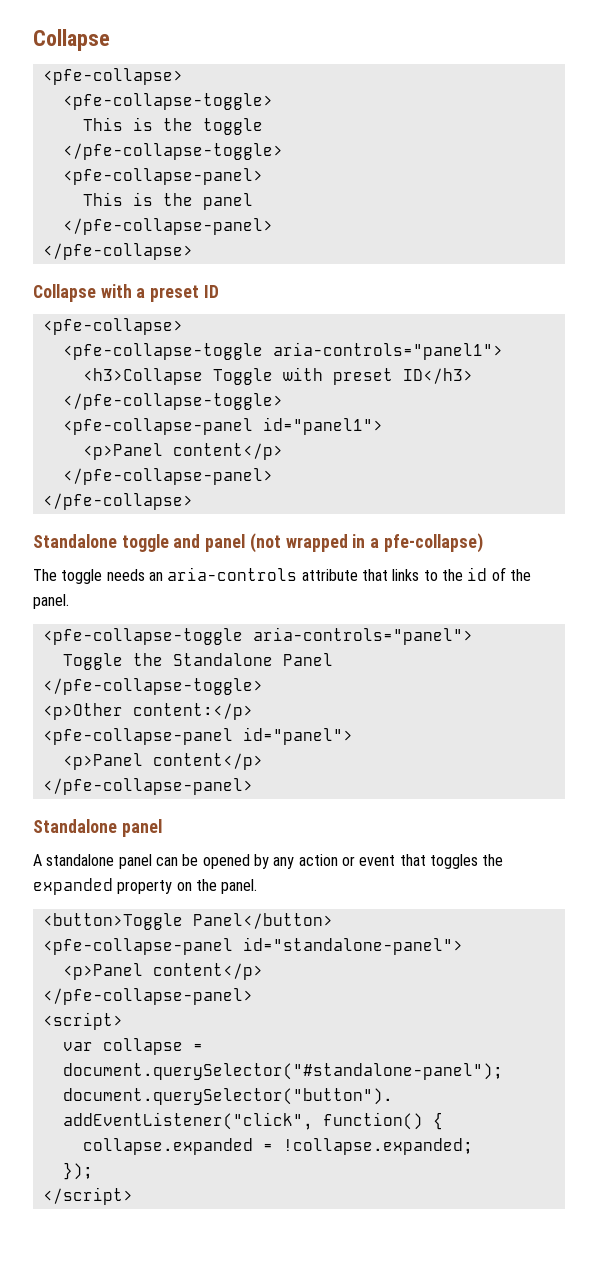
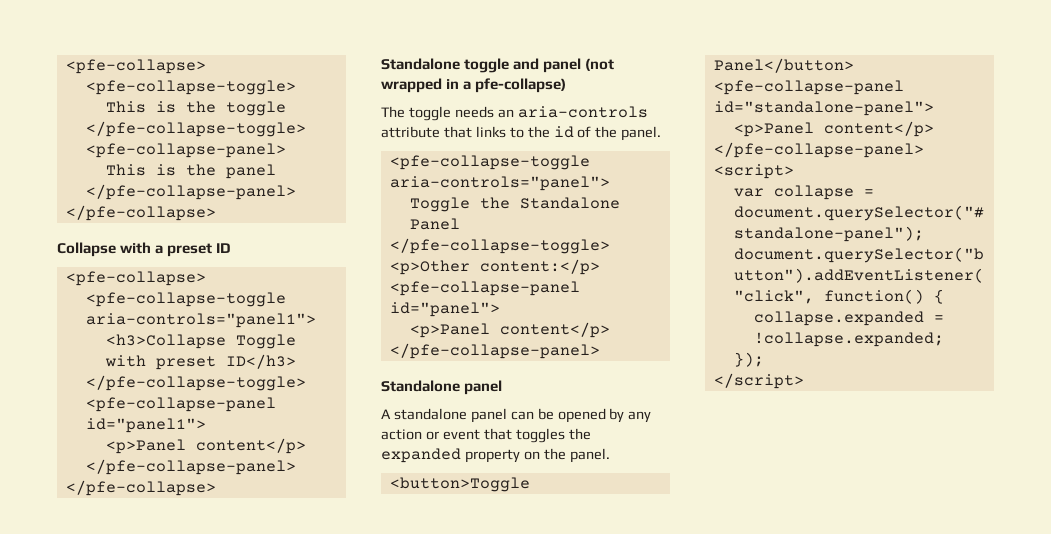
[33,29,110,51] Collapse // -> (65, 66) none

